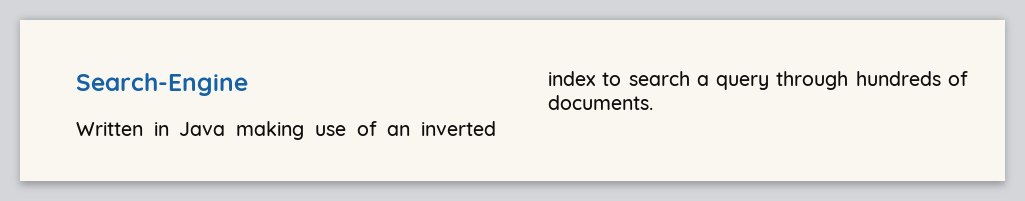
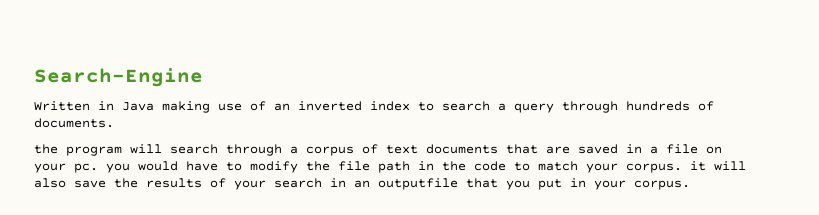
(653, 102) none -> [34,144,722,156] [34,161,746,173] [34,178,690,190] // the program will search through a corpus of text documents that are saved in a file on your pc. you would have to modify the file path in the code to match your corpus. it will also save the results of your search in an outputfile that you put in your corpus.

